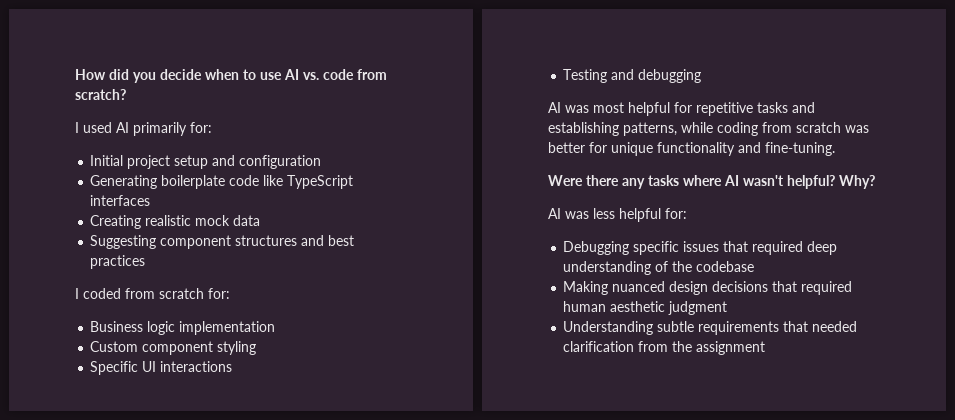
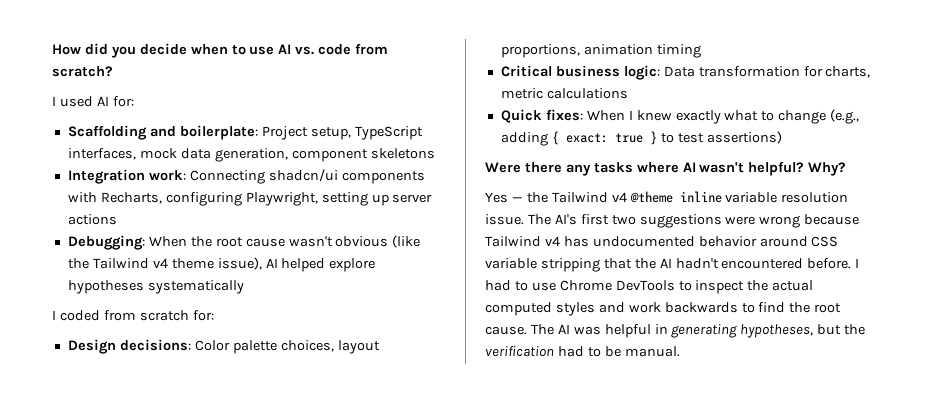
[133,122,212,136] [90,155,322,169] [90,175,354,189] [90,195,151,206] [90,215,261,229] [90,235,355,249] [90,255,146,269] primarily for: // Initial project setup and configuration // Generating boilerplate code like TypeScript interfaces // Creating realistic mock data // Suggesting component structures and best practices -> [112,96,134,107] [67,125,423,140] [67,148,435,162] [67,169,425,184] [67,192,433,206] [67,214,117,225] [67,235,421,250] [67,257,376,272] [67,280,244,294] for: // Scaffolding and boilerplate: Project setup, TypeScript interfaces, mock data generation, component skeletons // Integration work: Connecting shadcn/ui components with Recharts, configuring Playwright, setting up server actions // Debugging: When the root cause wasn't obvious (like the Tailwind v4 theme issue), AI helped explore hypotheses systematically
[90,321,276,335] [90,341,257,355] [90,361,233,375] [563,69,702,83] [548,102,815,116] [548,122,869,136] [548,142,835,156] Business logic implementation // Custom component styling // Specific UI interactions // Testing and debugging // AI was most helpful for repetitive tasks and establishing patterns, while coding from scratch was better for unique functionality and fine-tuning. -> [67,339,380,354] [500,44,701,58] [500,65,871,80] [500,88,628,99] [500,109,860,124] [500,131,782,146] Design decisions: Color palette choices, layout proportions, animation timing // Critical business logic: Data transformation for charts, metric calculations // Quick fixes: When I knew exactly what to change (e.g., adding { exact: true } to test assertions)
[548,208,687,222] [563,241,838,255] [563,261,755,275] [563,281,853,295] [563,301,728,315] [563,321,858,335] [563,341,766,355] AI was less helpful for: // Debugging specific issues that required deep understanding of the codebase // Making nuanced design decisions that required human aesthetic judgment // Understanding subtle requirements that needed clarification from the assignment -> [485,191,849,203] [485,214,860,228] [485,236,839,247] [485,258,860,272] [485,280,814,294] [485,302,842,316] [485,324,866,338] [485,346,680,357] Yes — the Tailwind v4 @theme inline variable resolution issue. The AI's first two suggestions were wrong because Tailwind v4 has undocumented behavior around CSS variable stripping that the AI hadn't encountered before. I had to use Chrome DevTools to inspect the actual computed styles and work backwards to find the root cause. The AI was helpful in generating hypotheses, but the verification had to be manual.

